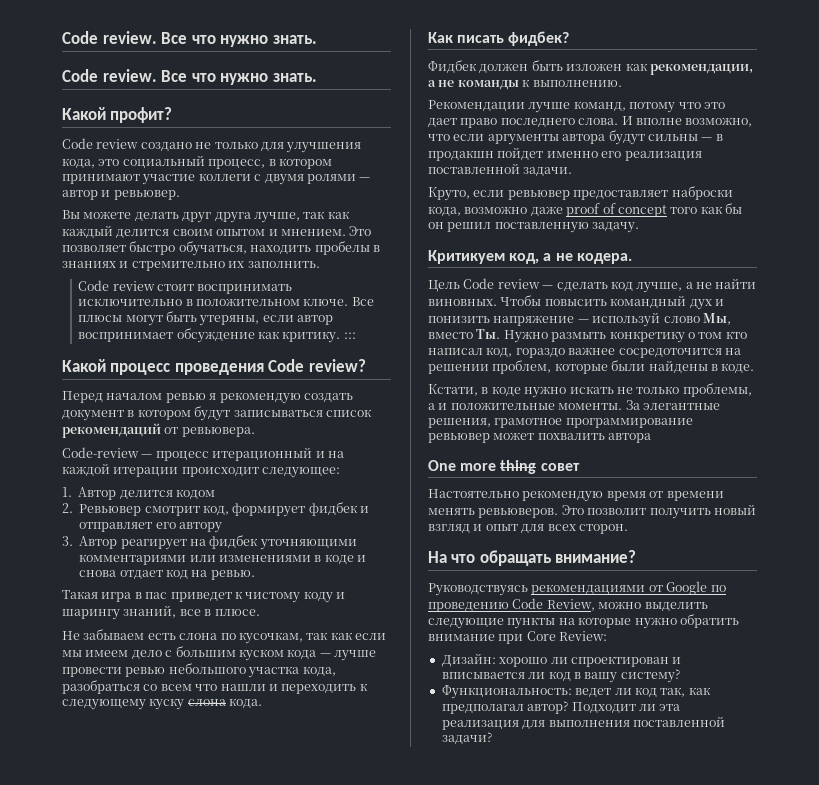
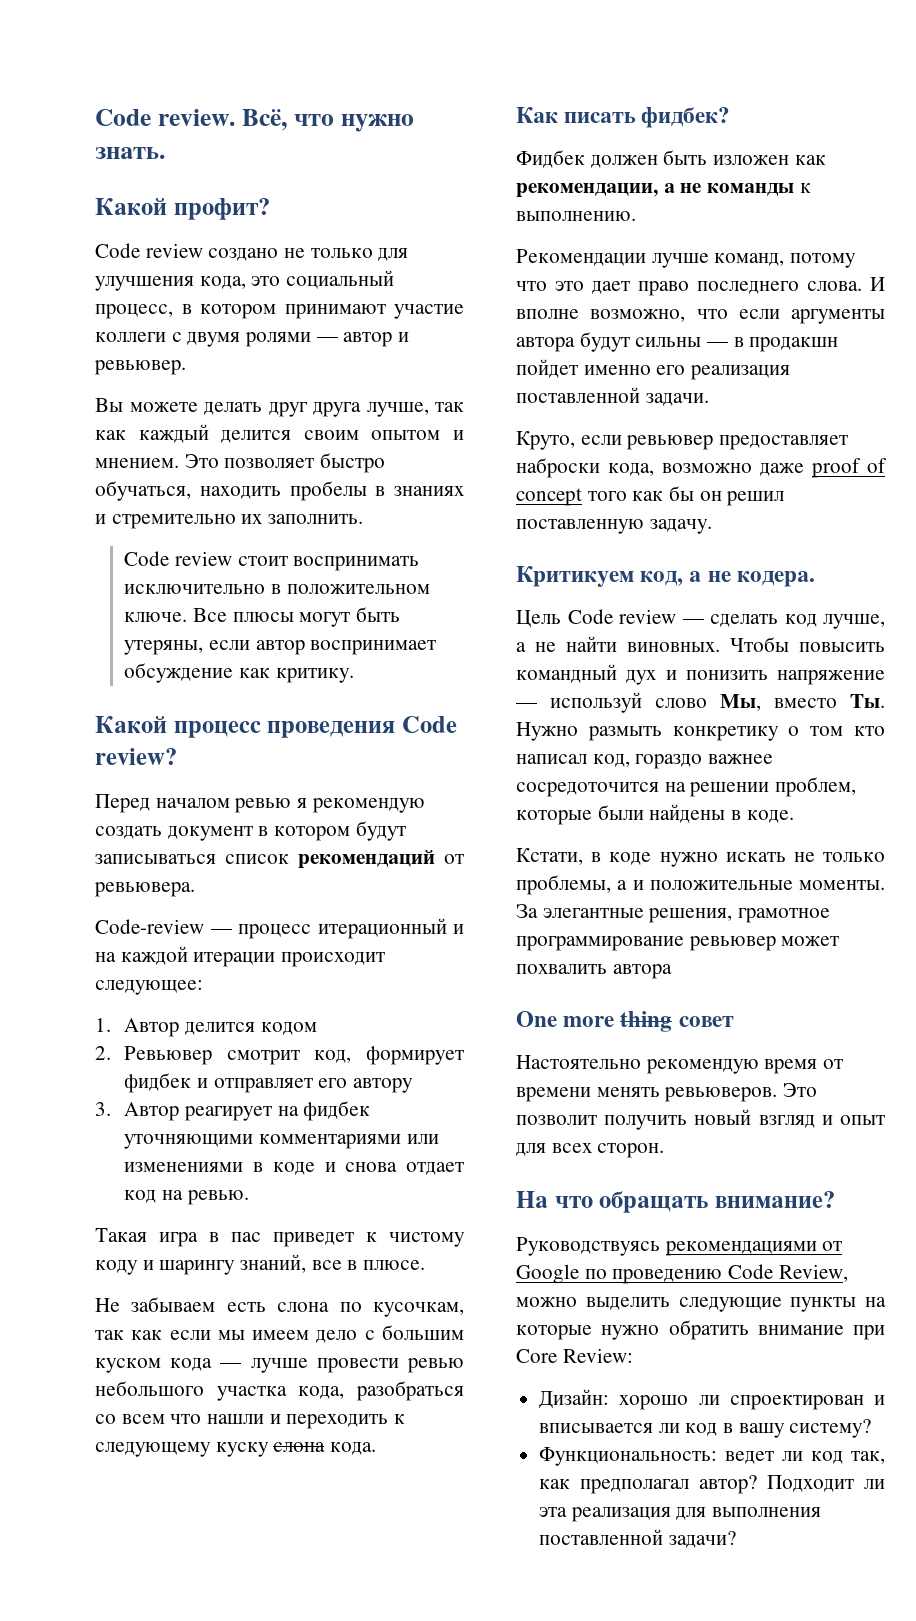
[62,31,317,47] [62,69,188,82] Code review. Все что нужно знать. // Code review. Все -> [95,109,287,131] Code review. Всё,
[343,332,356,339] ::: -> (354, 675) none

